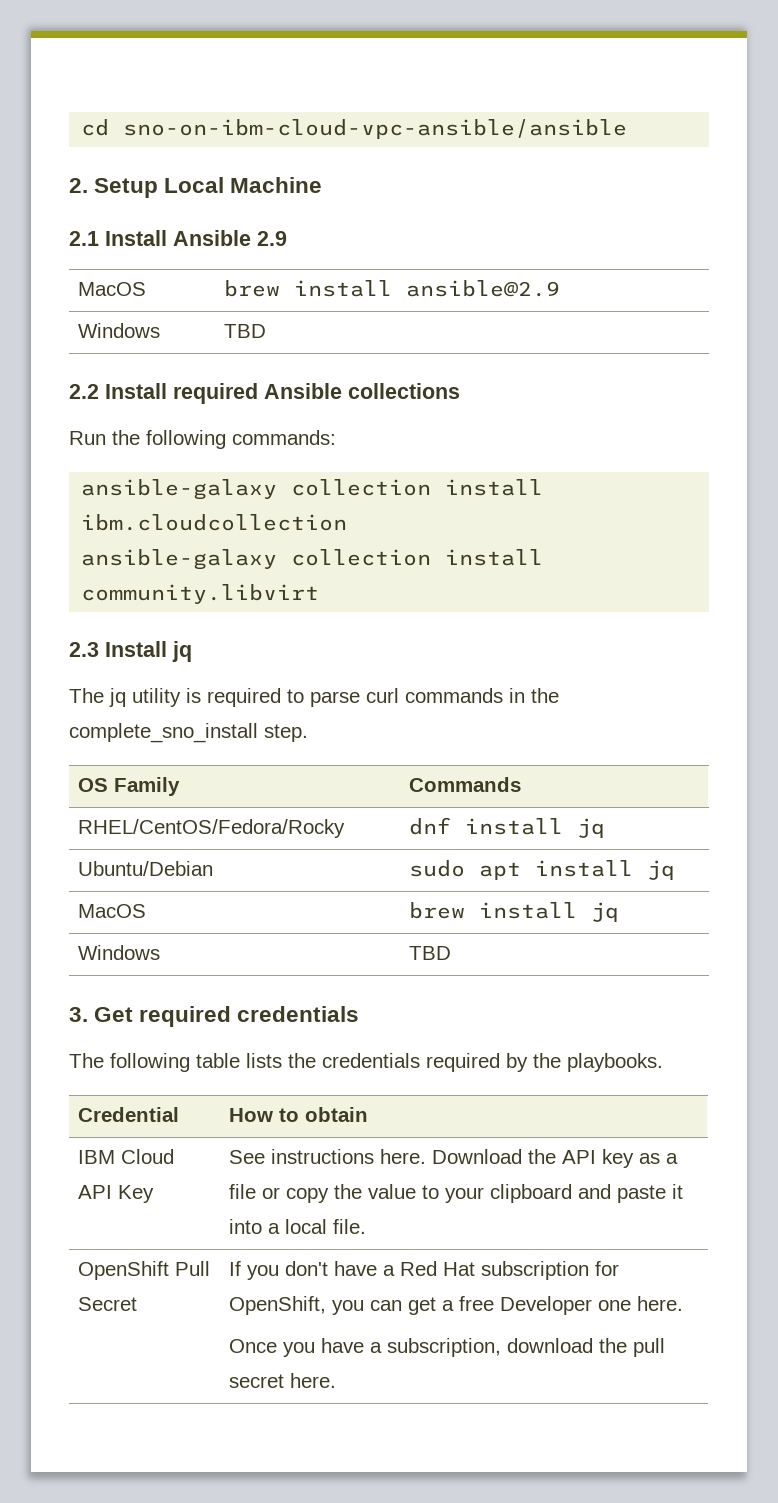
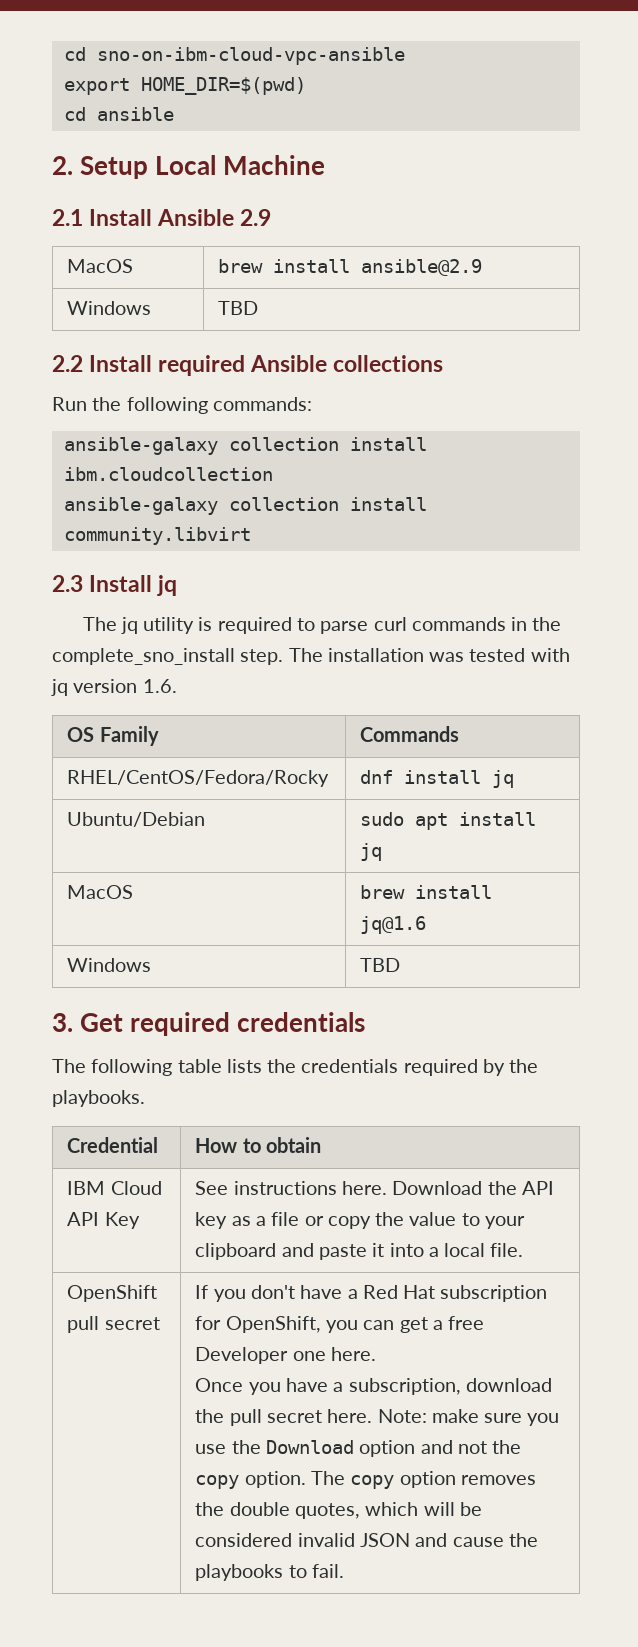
[81,119,628,139] cd sno-on-ibm-cloud-vpc-ansible/ansible -> [63,47,405,65] [63,77,306,95] [63,107,174,121] cd sno-on-ibm-cloud-vpc-ansible // export HOME_DIR=$(pwd) // cd ansible
(308, 733) none -> [288,648,570,662] [51,679,177,696] The installation was tested with jq version 1.6.
[591,902,620,922] jq -> [360,916,427,934] jq@1.6
[175,1261,211,1276] [78,1297,138,1311] Pull Secret -> [67,1316,160,1333] pull secret
(337, 1380) none -> [377,1409,560,1426] [195,1440,522,1457] [195,1471,536,1489] [195,1502,482,1519] [195,1533,538,1547] [195,1564,344,1581] Note: make sure you use the Download option and not the copy option. The copy option removes the double quotes, which will be considered invalid JSON and cause the playbooks to fail.

